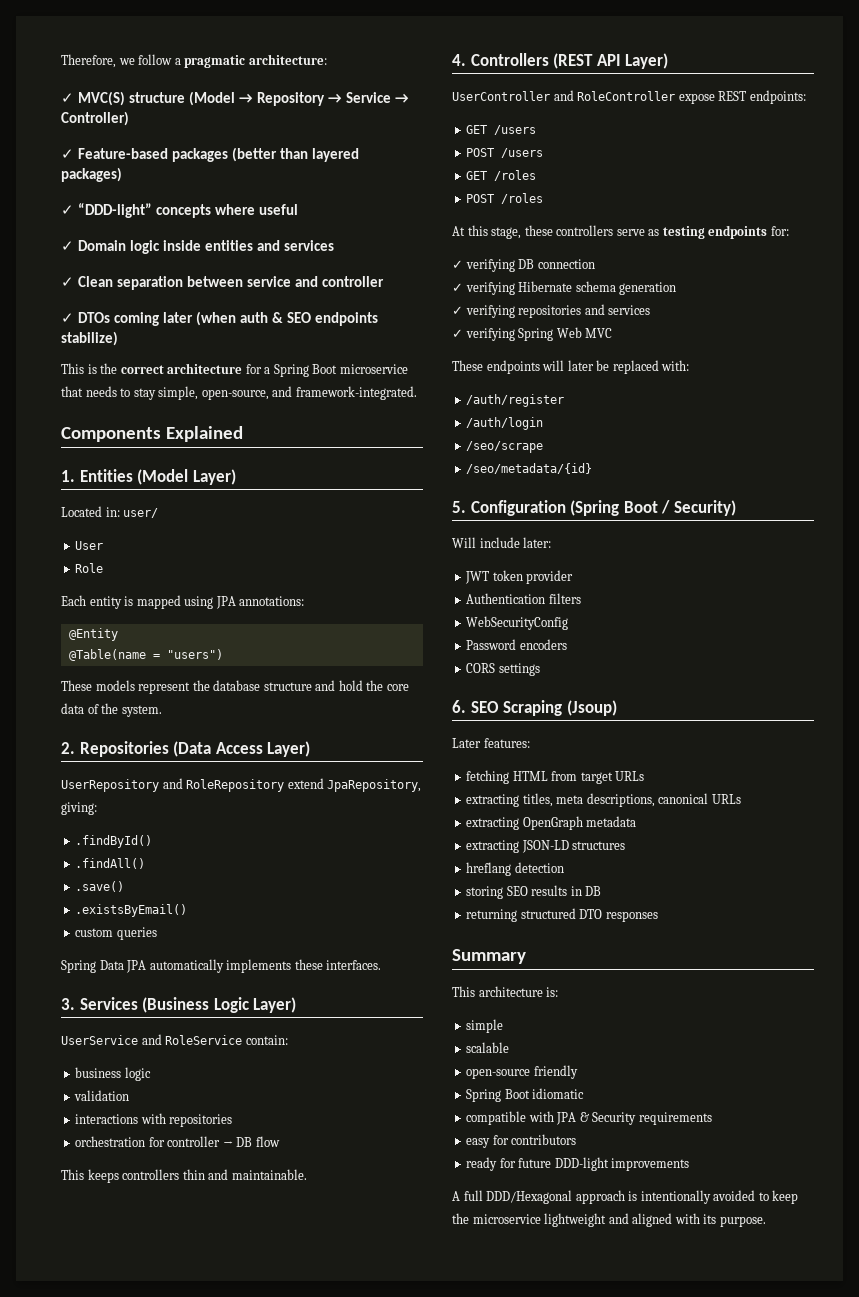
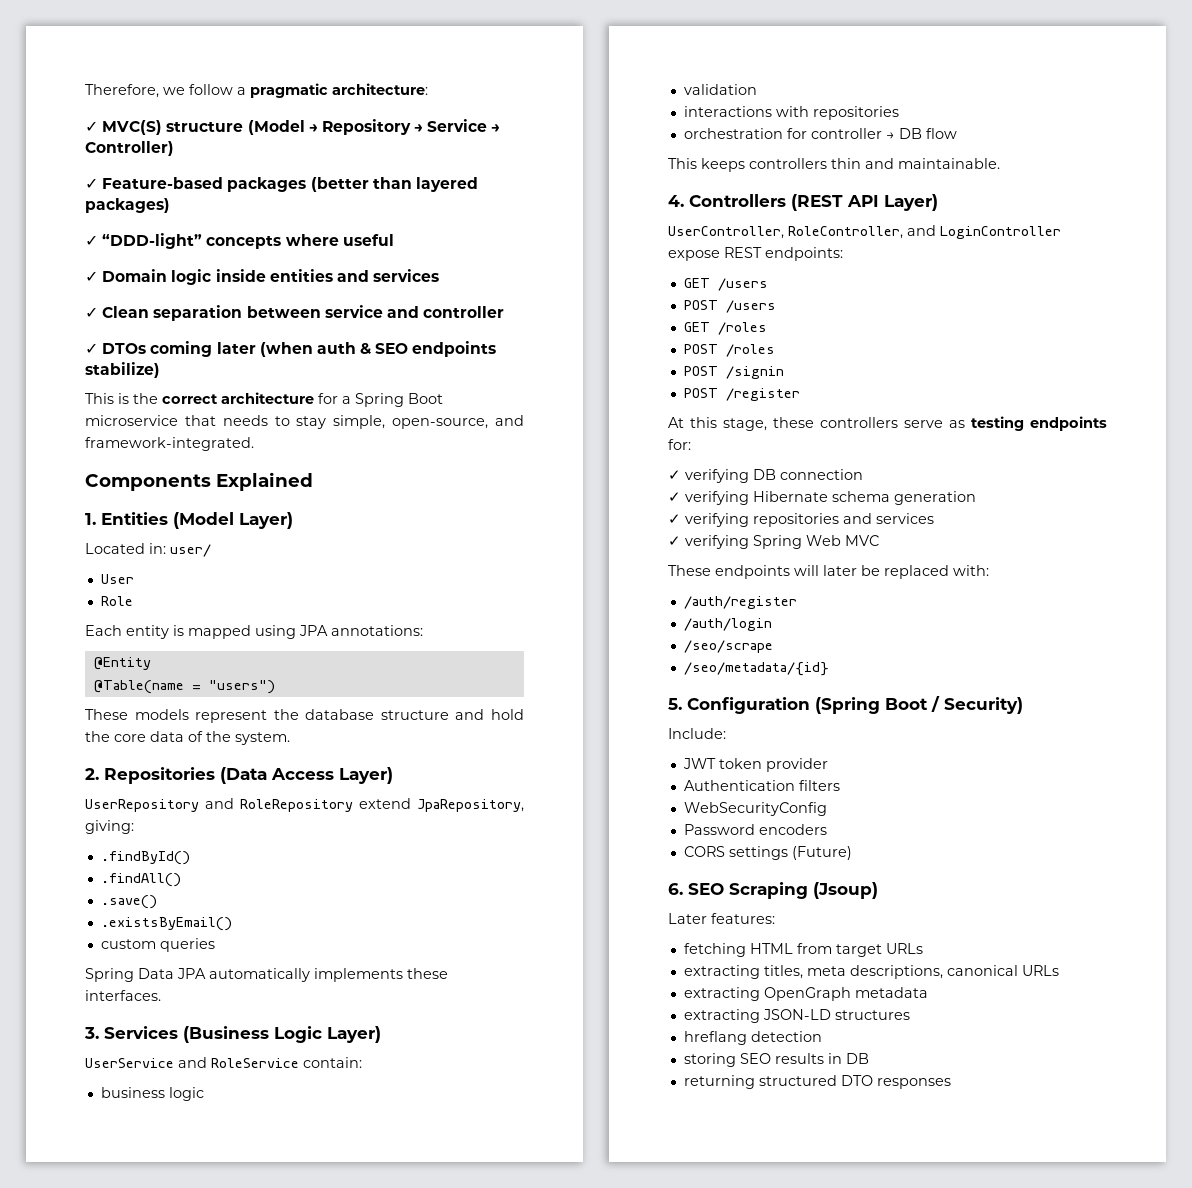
[452,90,676,101] UserController and RoleController -> [668,225,1061,239] UserController, RoleController, and LoginController
(544, 198) none -> [683,366,784,379] [683,388,800,401] // POST /signin // POST /register
[452,537,552,548] Will include later: -> [668,728,726,739] Include:
(540, 669) none -> [791,846,852,860] (Future)
[452,949,526,964] [452,986,559,997] [466,1019,504,1033] [466,1042,510,1053] [466,1065,578,1079] [466,1088,585,1102] [466,1111,712,1125] [466,1134,577,1148] [466,1157,690,1171] [452,1190,799,1204] [452,1213,766,1227] // Summary // This architecture is: // simple // scalable // open-source friendly // Spring Boot idiomatic // compatible with JPA & Security requirements // easy for contributors // ready for future DDD-light improvements // A full DDD/Hexagonal approach is intentionally avoided to keep the microservice lightweight and aligned with its purpose. -> (951, 1083) none

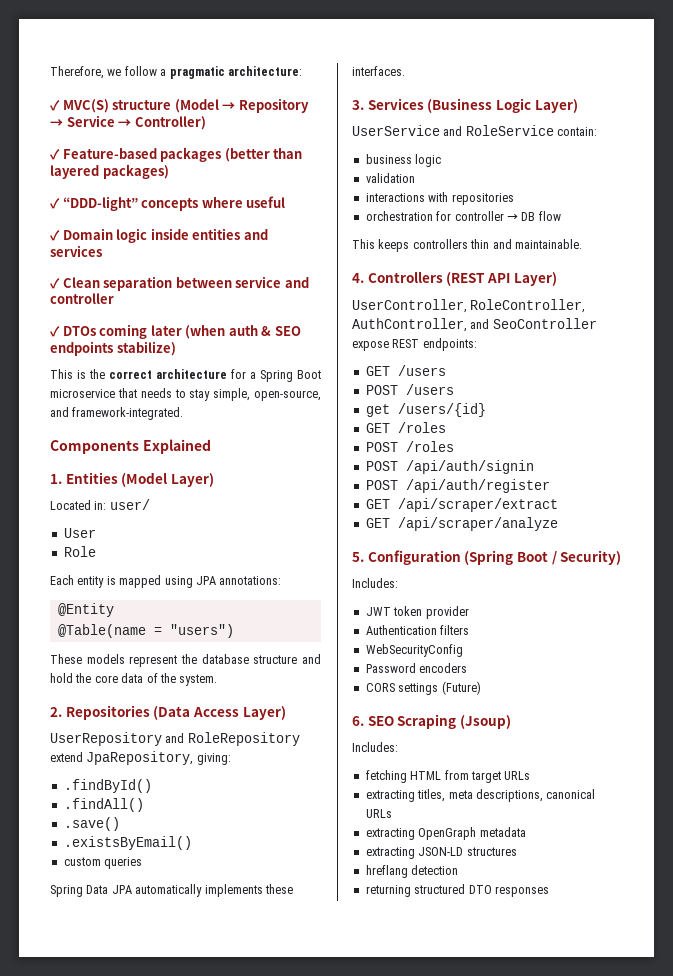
[907,225,1061,239] and LoginController -> [352,318,597,332] AuthController, and SeoController
(776, 306) none -> [365,403,486,417] // get /users/{id}
[725,366,784,379] [683,388,800,401] [668,416,1107,431] [668,439,691,450] [668,469,863,483] [668,491,976,505] [668,513,934,527] [668,535,879,549] [668,565,989,579] [683,596,797,609] [683,618,772,631] [683,640,773,653] [683,662,829,676] /signin // POST /register // At this stage, these controllers serve as testing endpoints for: // ✓ verifying DB connection // ✓ verifying Hibernate schema generation // ✓ verifying repositories and services // ✓ verifying Spring Web MVC // These endpoints will later be replaced with: // /auth/register // /auth/login // /seo/scrape // /seo/metadata/{id} -> [405,460,534,474] [365,479,550,493] [365,498,558,512] [365,517,558,531] /api/auth/signin // POST /api/auth/register // GET /api/scraper/extract // GET /api/scraper/analyze
[668,728,726,739] Include: -> [352,578,398,588] Includes:
[668,913,775,924] Later features: -> [352,742,398,752] Includes:
[683,1053,869,1067] // storing SEO results in DB -> (459, 870) none

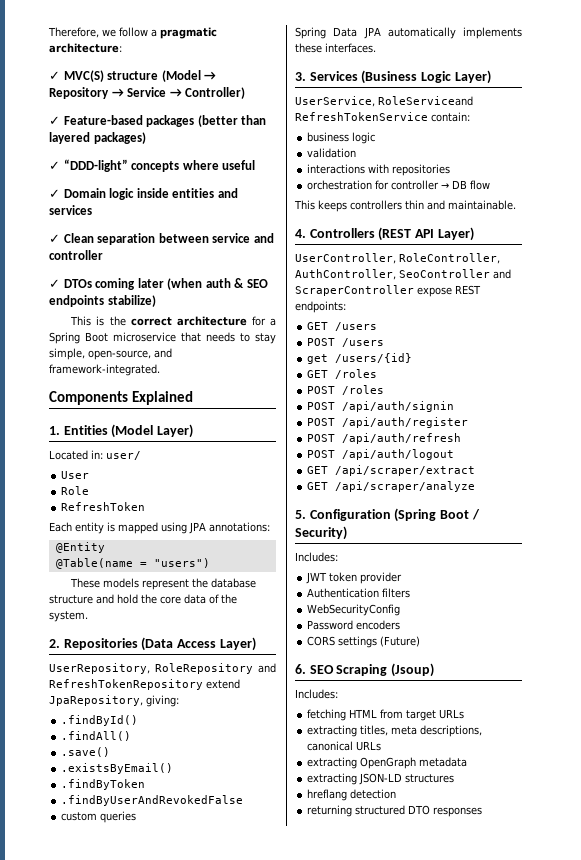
(96, 551) none -> [61,502,146,511] // RefreshToken
[50,732,300,746] UserRepository and RoleRepository -> [49,663,276,674] [49,679,203,690] UserRepository, RoleRepository and RefreshTokenRepository
(192, 843) none -> [61,779,146,790] [61,795,244,806] // .findByToken // .findByUserAndRevokedFalse
[352,125,554,136] UserService and RoleService -> [295,96,473,107] [295,112,428,121] UserService, RoleServiceand RefreshTokenService
[470,318,597,329] and SeoController -> [399,269,511,279] [295,285,414,296] SeoController and ScraperController
(550, 486) none -> [307,433,462,444] [307,449,455,460] // POST /api/auth/refresh // POST /api/auth/logout

